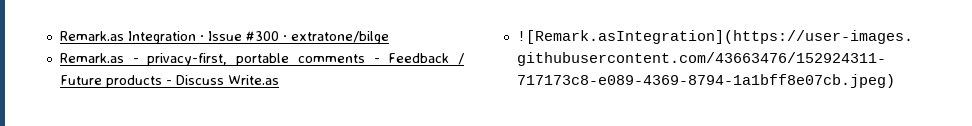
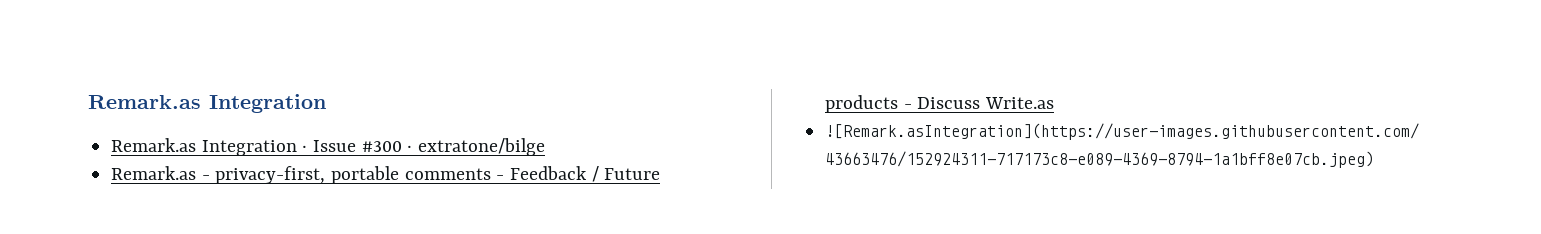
[59,31,196,44] Remark.as Integration -> [88,94,326,113] [111,138,297,156] Remark.as Integration // Remark.as Integration

